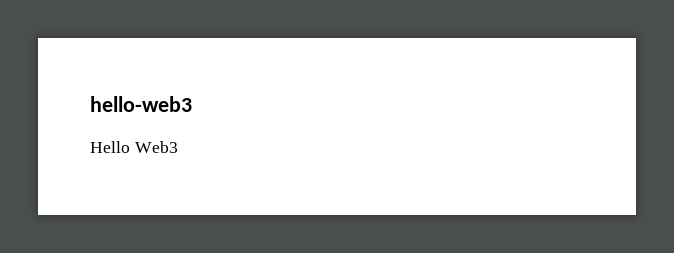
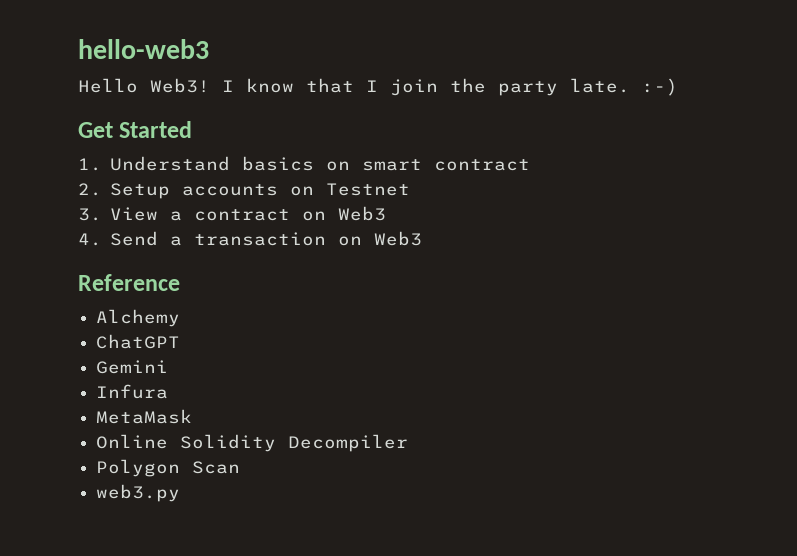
[134,141,178,153] Web3 -> [150,78,678,96] [78,121,193,138] [78,156,531,171] [78,183,411,199] [78,206,387,221] [78,231,423,246] [78,274,180,291] [96,309,181,327] [96,334,181,349] [96,360,169,374] [96,384,169,399] [96,409,193,424] [96,434,409,452] [96,459,241,477] [96,484,181,502] Web3! I know that I join the party late. :-) // Get Started // 1. Understand basics on smart contract // 2. Setup accounts on Testnet // 3. View a contract on Web3 // 4. Send a transaction on Web3 // Reference // Alchemy // ChatGPT // Gemini // Infura // MetaMask // Online Solidity Decompiler // Polygon Scan // web3.py

